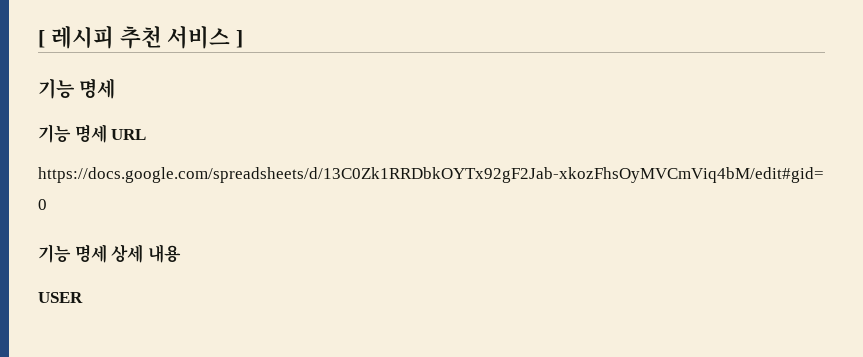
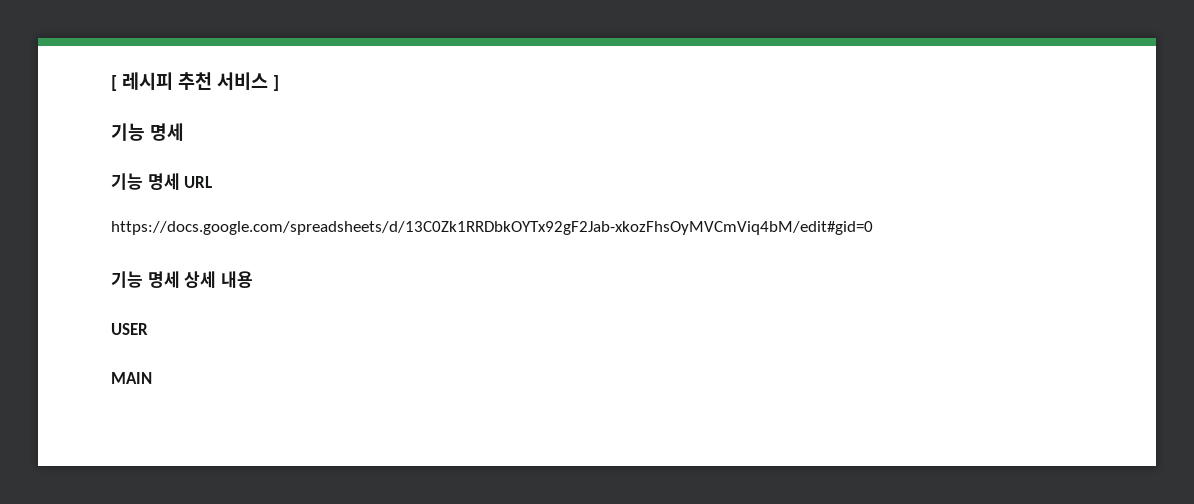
(83, 297) none -> [111,372,152,384] // MAIN

